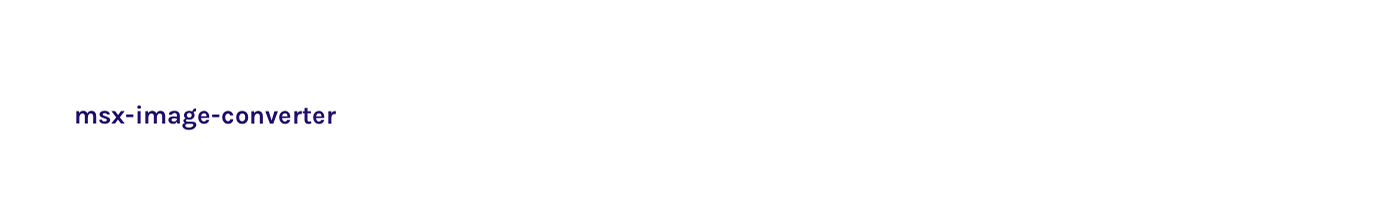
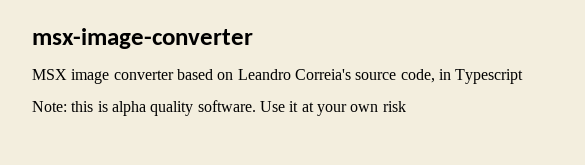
(336, 117) none -> [32,69,524,84] [32,100,406,116] // MSX image converter based on Leandro Correia's source code, in Typescript // Note: this is alpha quality software. Use it at your own risk

